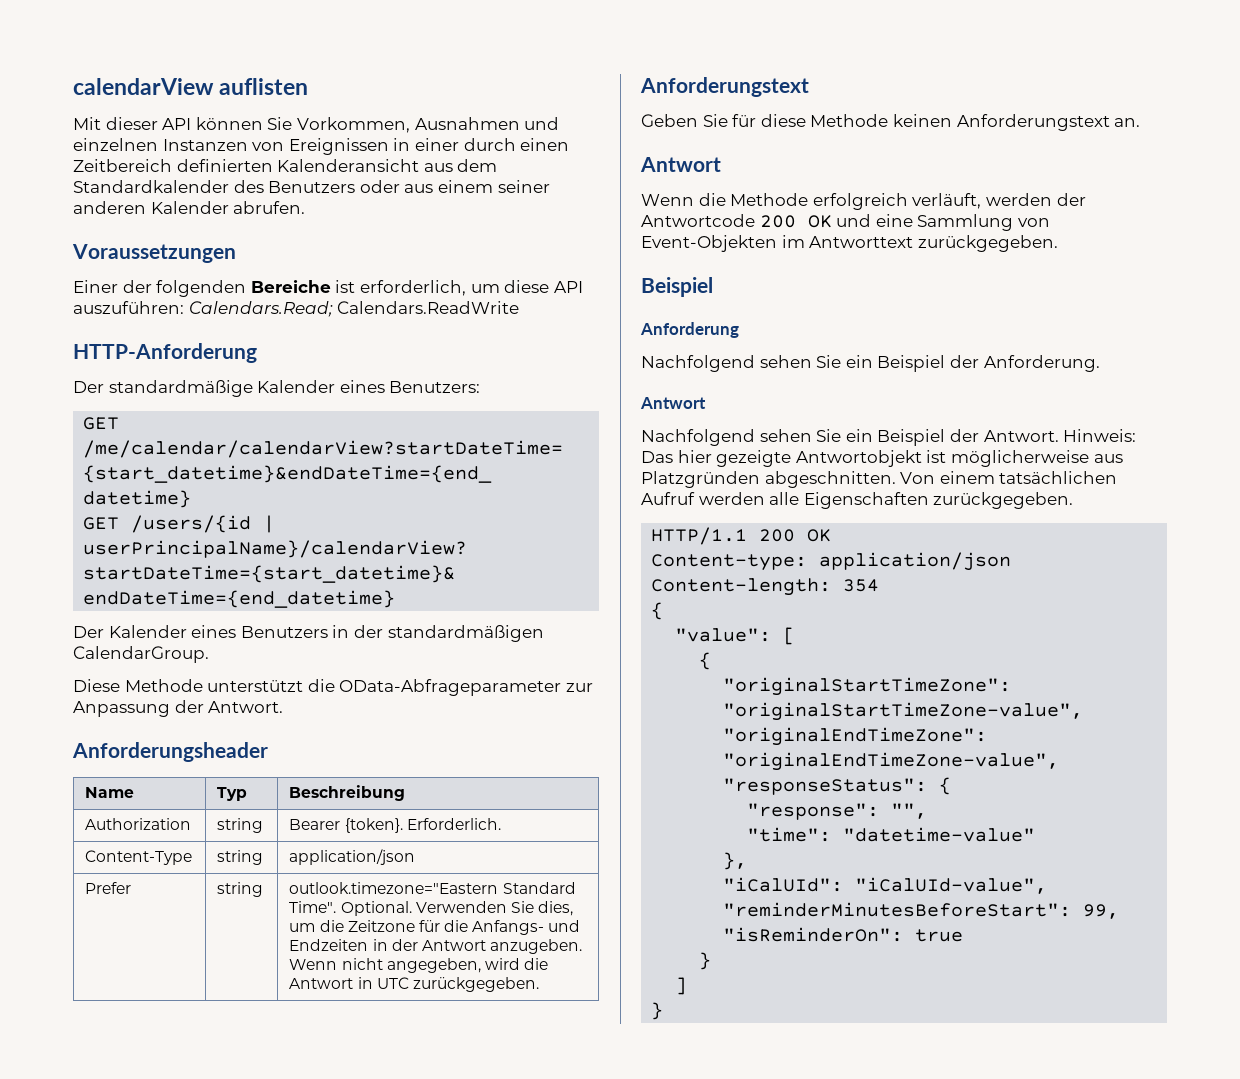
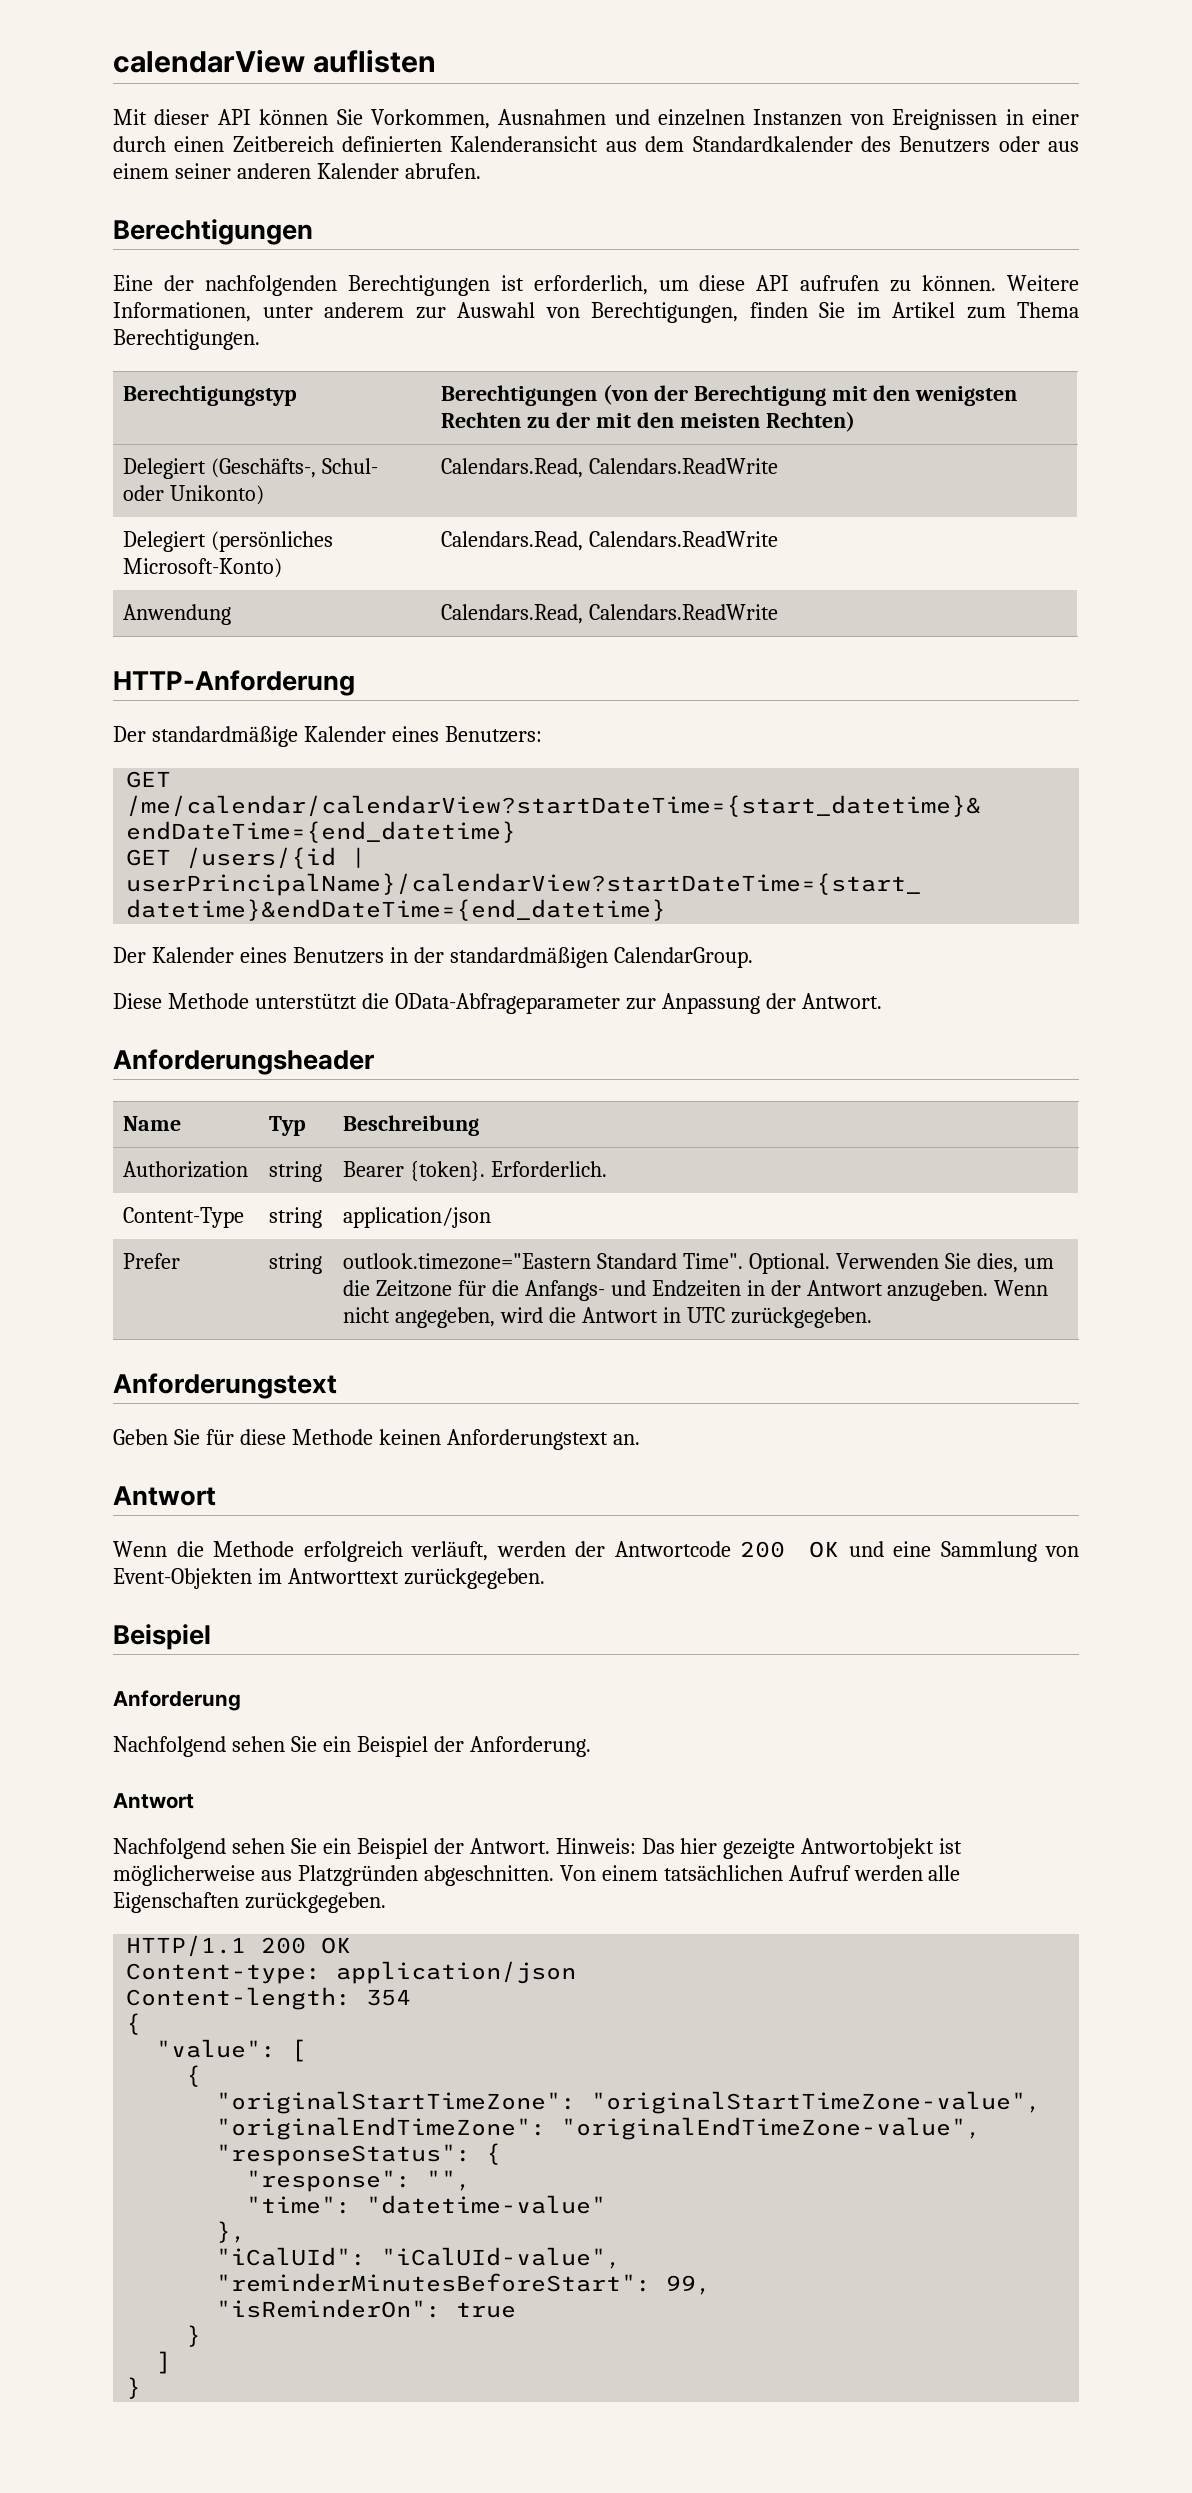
[72,244,236,263] [73,280,331,297] Voraussetzungen // Einer der folgenden Bereiche -> [113,219,313,245] [113,275,490,296] Berechtigungen // Eine der nachfolgenden Berechtigungen
[73,301,333,317] auszuführen: Calendars.Read; -> [800,275,1079,292] [113,302,1079,323] [113,329,260,350] [123,385,298,406] [441,384,1017,406] [441,411,855,432] [123,458,378,479] [123,485,264,505] [441,458,778,478] [123,531,333,552] [123,558,283,578] [441,531,778,551] [123,604,232,625] [441,604,584,624] aufrufen zu können. Weitere Informationen, unter anderem zur Auswahl von Berechtigungen, finden Sie im Artikel zum Thema Berechtigungen. // Berechtigungstyp | Berechtigungen (von der Berechtigung mit den wenigsten Rechten zu der mit den meisten Rechten) // Delegiert (Geschäfts-, Schul- oder Unikonto) | Calendars.Read, Calendars.ReadWrite // Delegiert (persönliches Microsoft-Konto) | Calendars.Read, Calendars.ReadWrite // Anwendung | Calendars.Read,

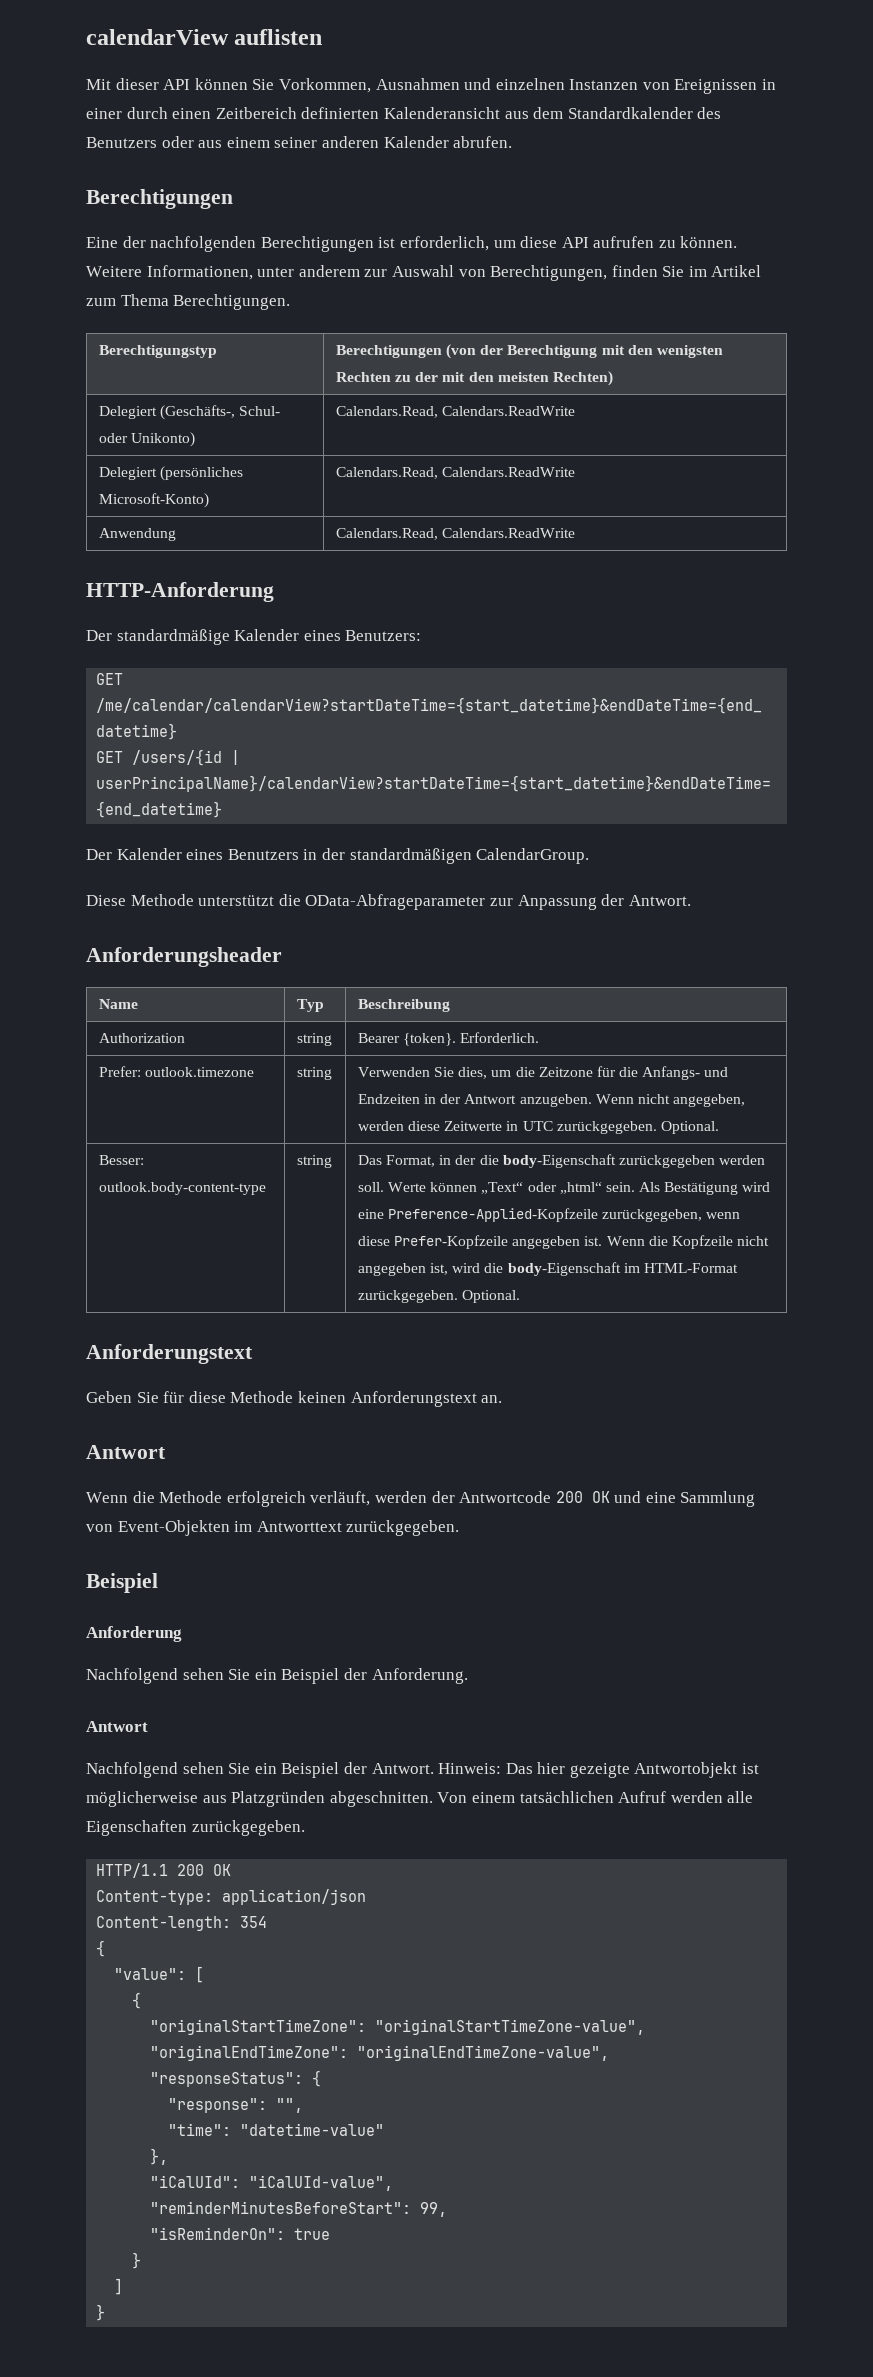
[123,1207,245,1228] [269,1207,323,1228] [343,1207,492,1228] [123,1253,181,1269] [269,1253,323,1274] [343,1253,830,1274] Content-Type | string | application/json // Prefer | string | outlook.timezone="Eastern Standard Time". Optional. -> [98,1066,254,1077] [296,1067,332,1080] Prefer: outlook.timezone | string |
[499,1307,658,1323] wird die Antwort -> [357,1121,503,1131] werden diese Zeitwerte
(872, 1317) none -> [660,1121,719,1134] [98,1155,144,1165] [98,1182,266,1195] [296,1155,332,1168] [357,1154,766,1168] [357,1182,771,1195] [357,1208,741,1222] [357,1235,770,1249] [357,1262,738,1276] [357,1290,520,1303] Optional. // Besser: outlook.body-content-type | string | Das Format, in der die body-Eigenschaft zurückgegeben werden soll. Werte können „Text“ oder „html“ sein. Als Bestätigung wird eine Preference-Applied-Kopfzeile zurückgegeben, wenn diese Prefer-Kopfzeile angegeben ist. Wenn die Kopfzeile nicht angegeben ist, wird die body-Eigenschaft im HTML-Format zurückgegeben. Optional.

